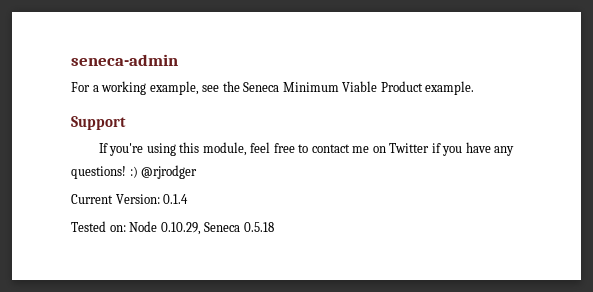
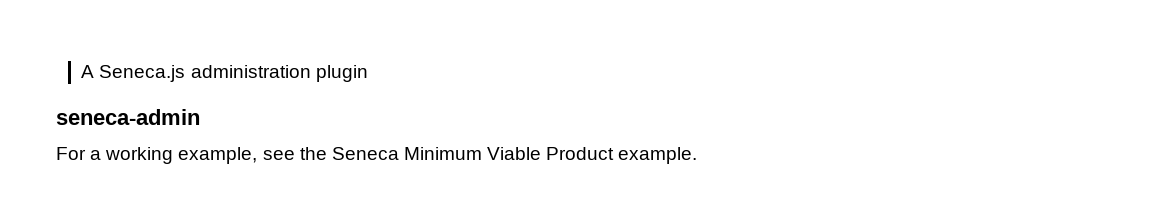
(71, 60) none -> [81,65,368,82] A Seneca.js administration plugin //
[71,116,126,130] [98,142,515,156] [71,165,198,179] [71,194,189,204] [71,221,274,235] // Support // If you're using this module, feel free to contact me on Twitter if you have any questions! :) @rjrodger // Current Version: 0.1.4 // Tested on: Node 0.10.29, Seneca 0.5.18 -> (698, 155) none

